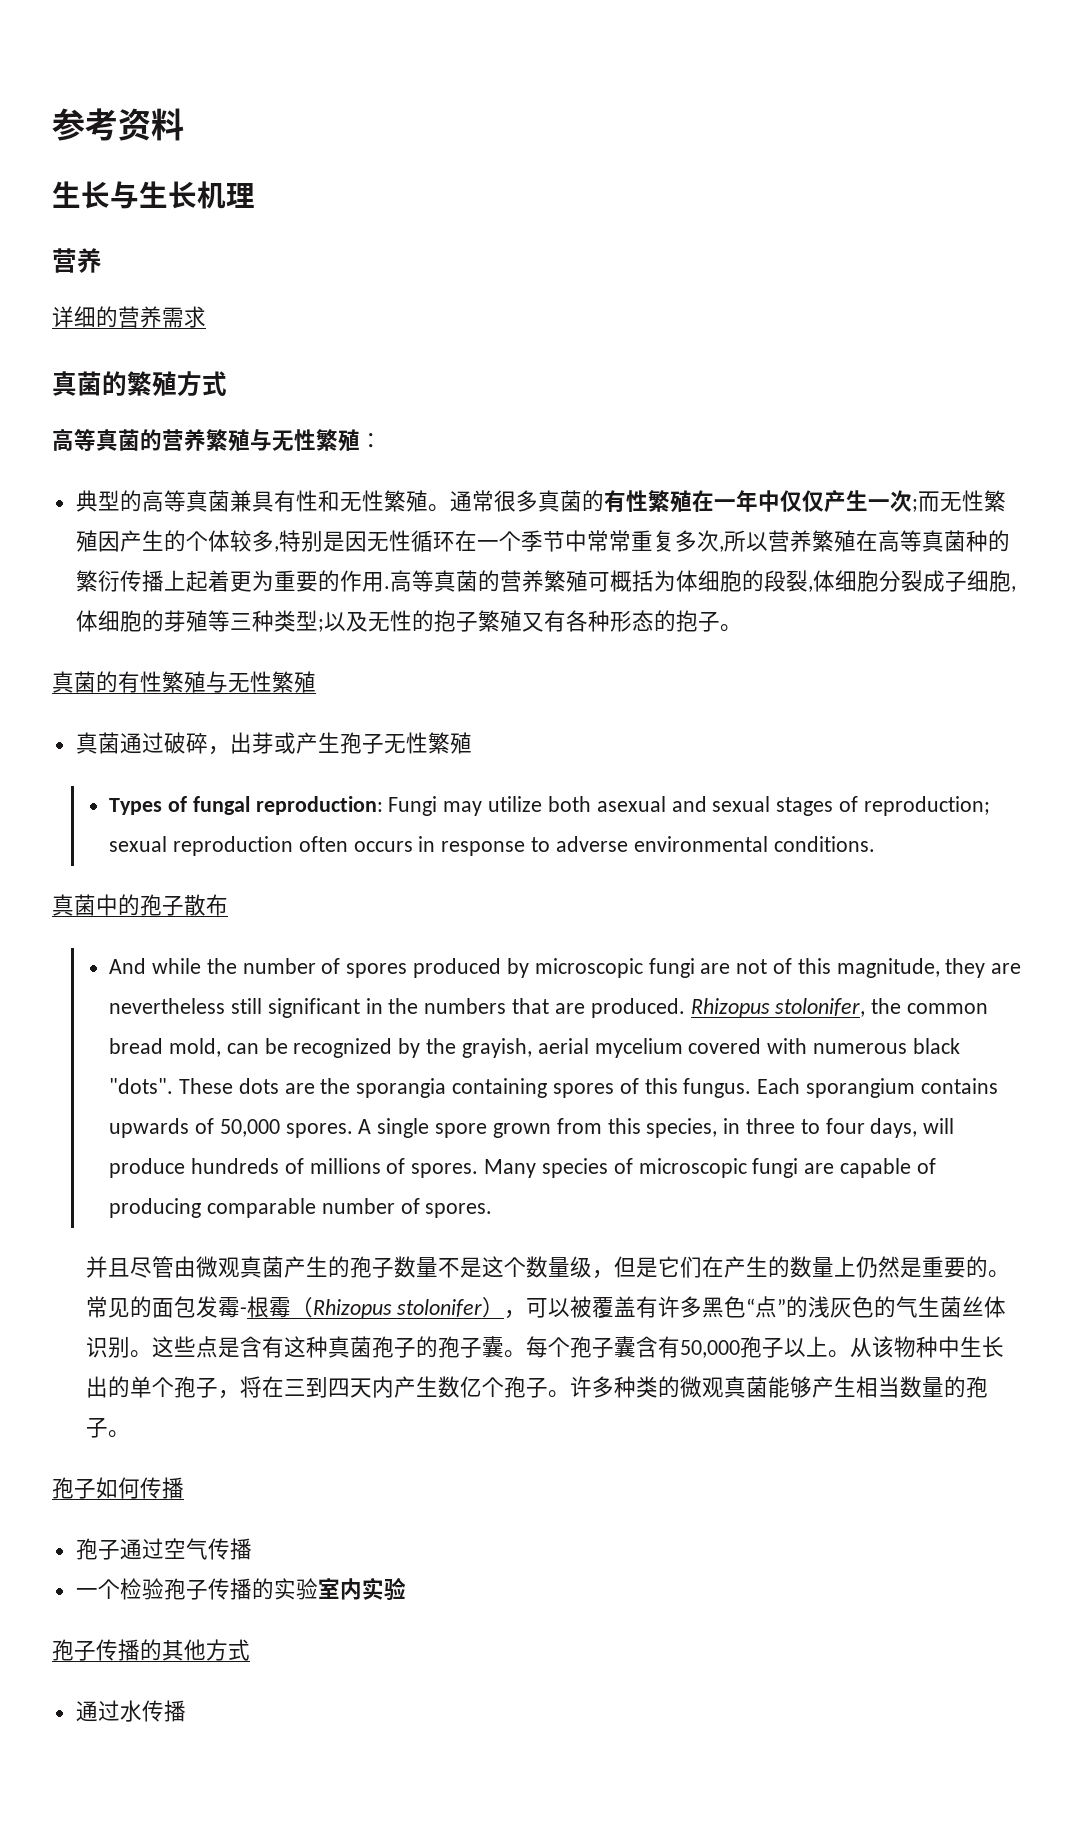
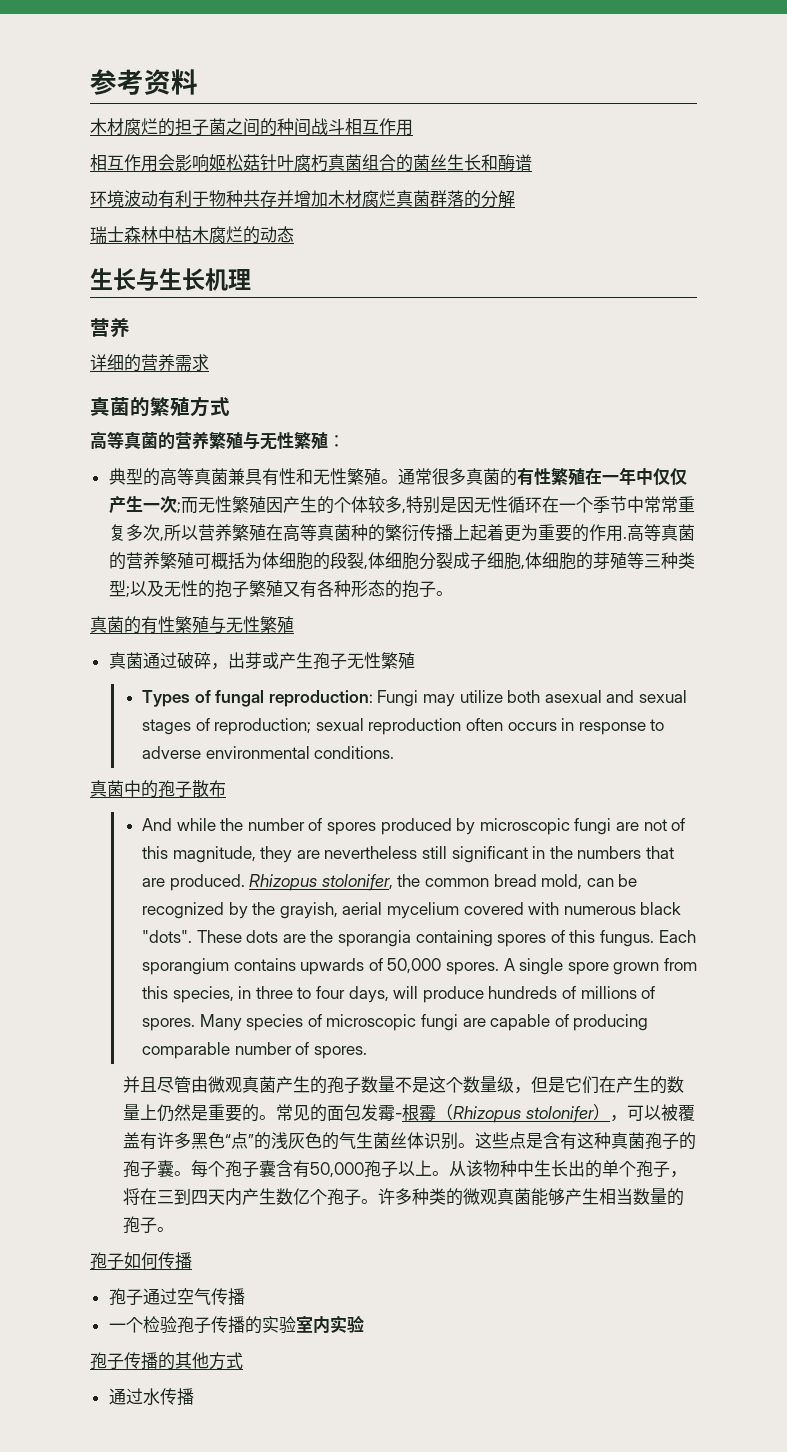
(184, 124) none -> [90,118,413,136] [90,154,532,172] [90,190,515,208] [90,226,294,244] // 木材腐烂的担子菌之间的种间战斗相互作用 // 相互作用会影响姬松菇针叶腐朽真菌组合的菌丝生长和酶谱 // 环境波动有利于物种共存并增加木材腐烂真菌群落的分解 // 瑞士森林中枯木腐烂的动态

